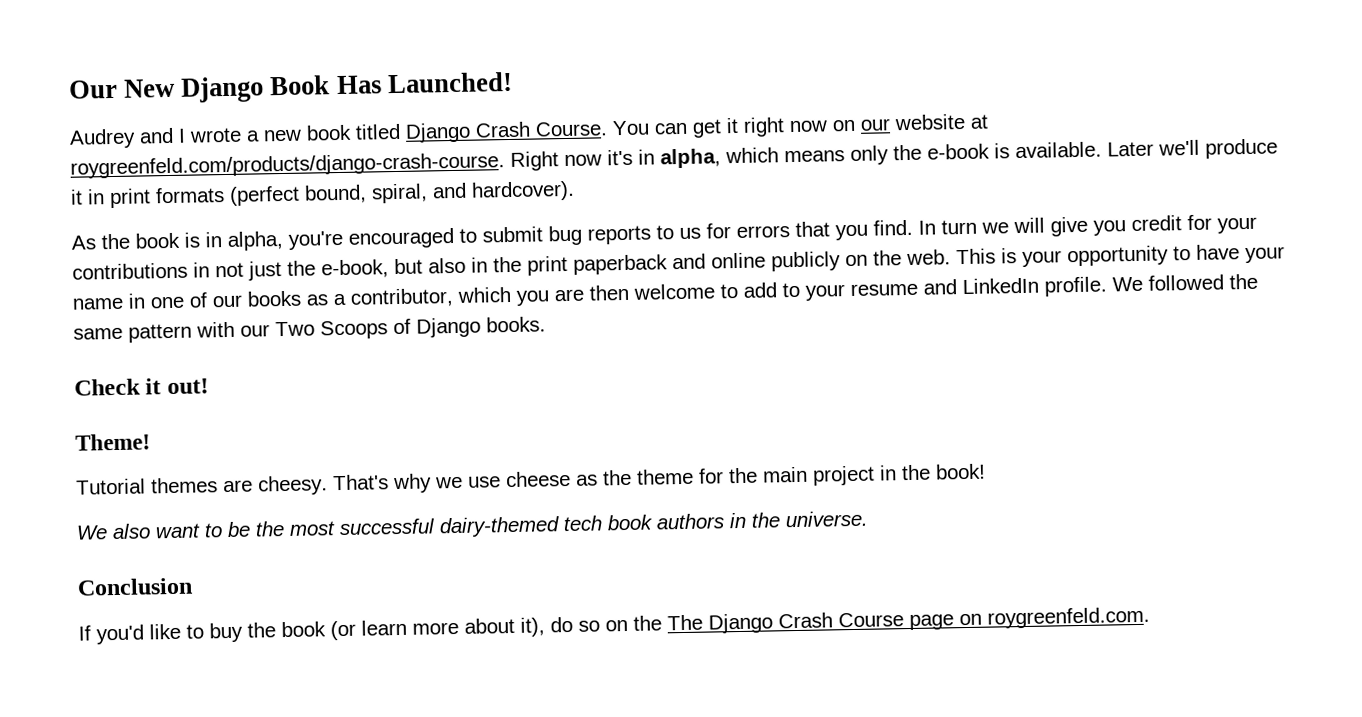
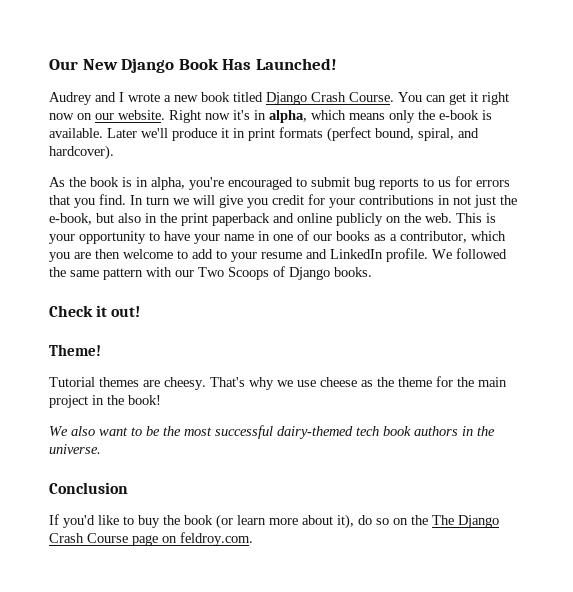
[894,113,988,131] [70,152,505,179] website at roygreenfeld.com/products/django-crash-course. -> [118,110,165,120] website.
[987,606,1150,629] roygreenfeld.com. -> [180,532,253,546] feldroy.com.

